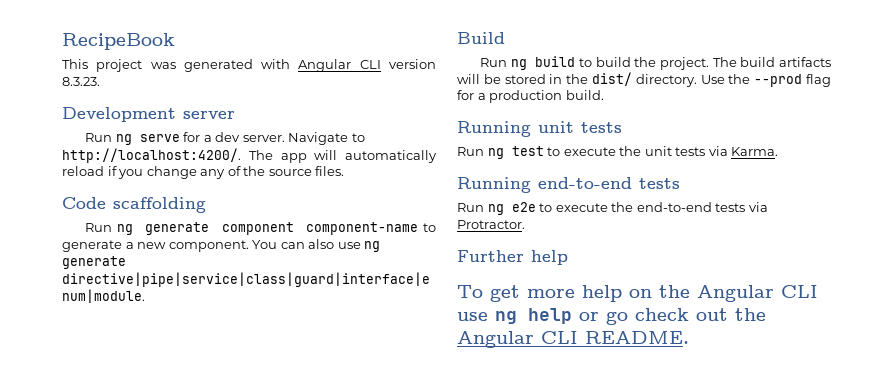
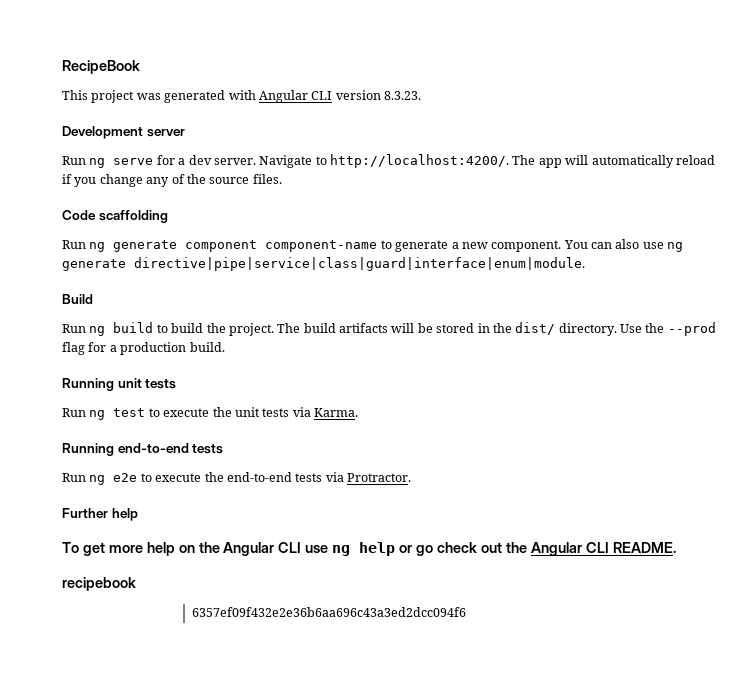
(689, 337) none -> [62,577,136,591] [192,607,467,617] // recipebook // 6357ef09f432e2e36b6aa696c43a3ed2dcc094f6

